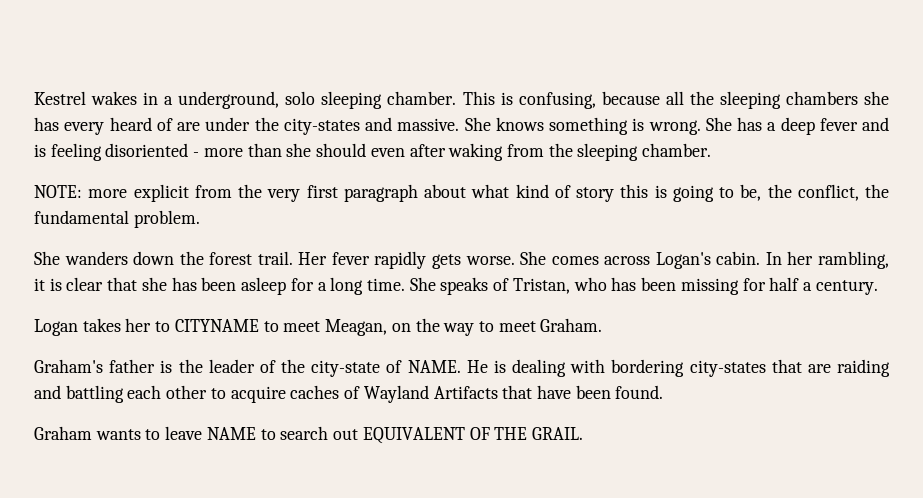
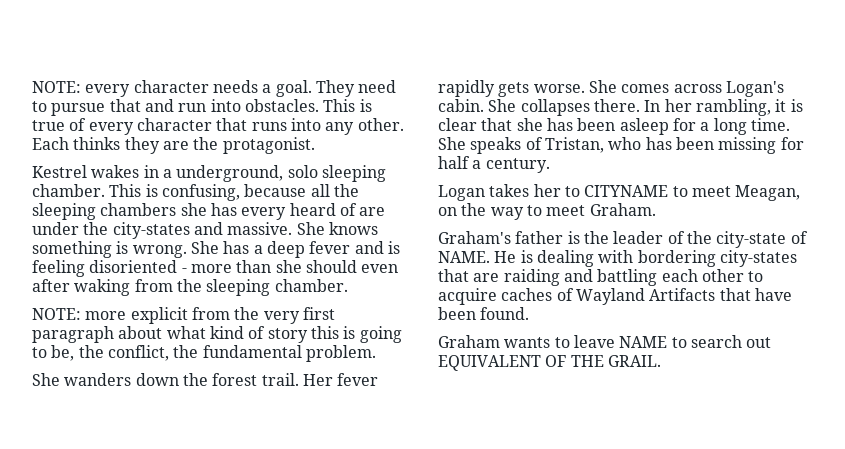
(34, 98) none -> [32,80,397,97] [32,99,372,116] [32,118,404,135] [32,137,315,154] NOTE: every character needs a goal. They need to pursue that and run into obstacles. This is true of every character that runs into any other. Each thinks they are the protagonist. //
(761, 258) none -> [488,99,640,116] She collapses there.

